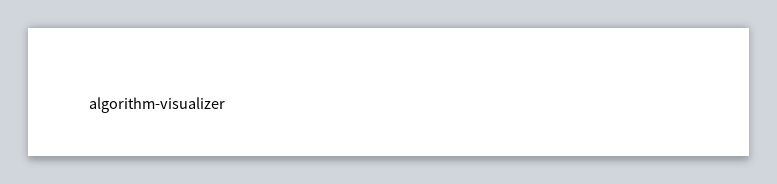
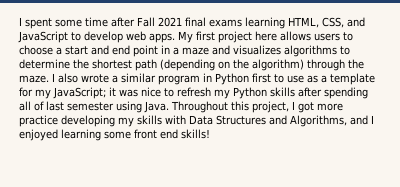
[89,97,225,113] algorithm-visualizer -> [19,17,365,29] [18,31,353,43] [19,45,350,57] [19,59,364,71] [19,73,375,85] [19,87,368,99] [19,101,343,113] [19,115,374,127] [19,129,210,141] I spent some time after Fall 2021 final exams learning HTML, CSS, and JavaScript to develop web apps. My first project here allows users to choose a start and end point in a maze and visualizes algorithms to determine the shortest path (depending on the algorithm) through the maze. I also wrote a similar program in Python first to use as a template for my JavaScript; it was nice to refresh my Python skills after spending all of last semester using Java. Throughout this project, I got more practice developing my skills with Data Structures and Algorithms, and I enjoyed learning some front end skills!

